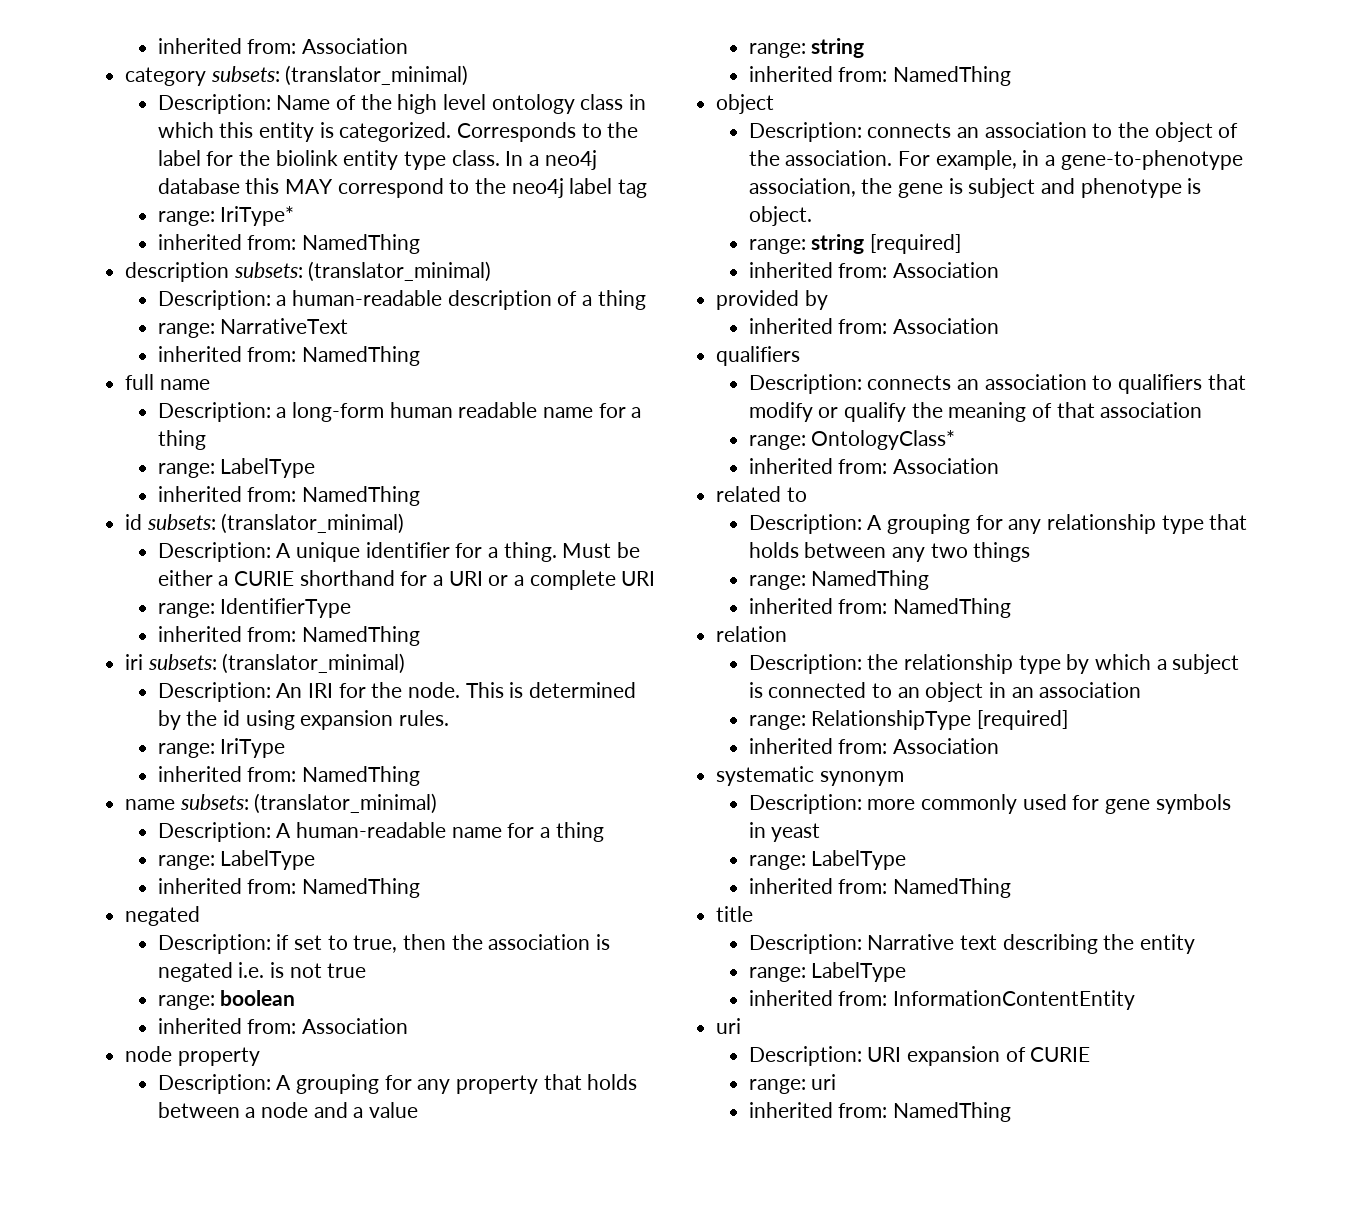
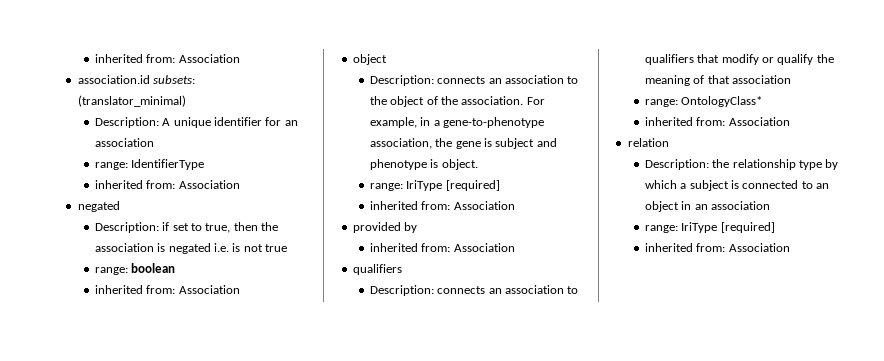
[157,38,409,54] [125,65,469,86] [157,94,647,114] [157,122,639,142] [157,150,597,170] [157,178,648,198] [157,206,295,226] [157,234,421,254] [125,261,492,282] [157,290,646,310] [157,318,349,338] [157,346,421,366] [125,374,210,390] [157,402,642,422] [157,430,206,450] [157,458,316,478] [157,486,421,506] [125,514,143,530] inherited from: Association // category subsets: (translator_minimal) // Description: Name of the high level ontology class in which this entity is categorized. Corresponds to the label for the biolink entity type class. In a neo4j database this MAY correspond to the neo4j label tag // range: IriType* // inherited from: NamedThing // description subsets: (translator_minimal) // Description: a human-readable description of a thing // range: NarrativeText // inherited from: NamedThing // full name // Description: a long-form human readable name for a thing // range: LabelType // inherited from: NamedThing // id -> [94,54,240,63] [77,75,150,84] inherited from: Association // association.id
[488,542,641,562] [157,570,656,590] [157,598,352,618] [157,626,421,646] [125,653,406,674] [157,682,637,702] [157,710,450,730] [157,738,286,758] [157,766,421,786] [125,793,438,814] [157,822,604,842] [157,850,316,870] [157,878,421,898] a thing. Must be either a CURIE shorthand for a URI or a complete URI // range: IdentifierType // inherited from: NamedThing // iri subsets: (translator_minimal) // Description: An IRI for the node. This is determined by the id using expansion rules. // range: IriType // inherited from: NamedThing // name subsets: (translator_minimal) // Description: A human-readable name for a thing // range: LabelType // inherited from: NamedThing -> [284,120,298,126] [94,138,154,147] [94,159,205,170] [94,180,240,189] an association // range: IdentifierType // inherited from: Association
[125,1046,260,1066] [157,1074,638,1094] [157,1102,419,1118] [748,38,865,58] [748,66,1012,86] // node property // Description: A grouping for any property that holds between a node and a value // range: string // inherited from: NamedThing -> (240, 289) none
[811,234,865,254] string -> [406,180,443,191] IriType
[716,486,807,502] [748,514,1248,534] [748,542,1031,562] [748,570,930,590] [748,598,1012,618] // related to // Description: A grouping for any relationship type that holds between any two things // range: NamedThing // inherited from: NamedThing -> (790, 121) none
[811,710,1069,730] [748,738,1000,754] [716,766,904,786] [748,794,1231,814] [748,822,821,842] [748,850,907,870] [748,878,1012,898] [716,906,754,922] [748,934,1196,954] [748,962,907,982] [748,990,1136,1010] [716,1018,742,1034] [748,1046,1091,1066] [748,1074,837,1094] [748,1102,1012,1122] RelationshipType [required] // inherited from: Association // systematic synonym // Description: more commonly used for gene symbols in yeast // range: LabelType // inherited from: NamedThing // title // Description: Narrative text describing the entity // range: LabelType // inherited from: InformationContentEntity // uri // Description: URI expansion of CURIE // range: uri // inherited from: NamedThing -> [681,222,775,233] [644,243,790,252] IriType [required] // inherited from: Association

